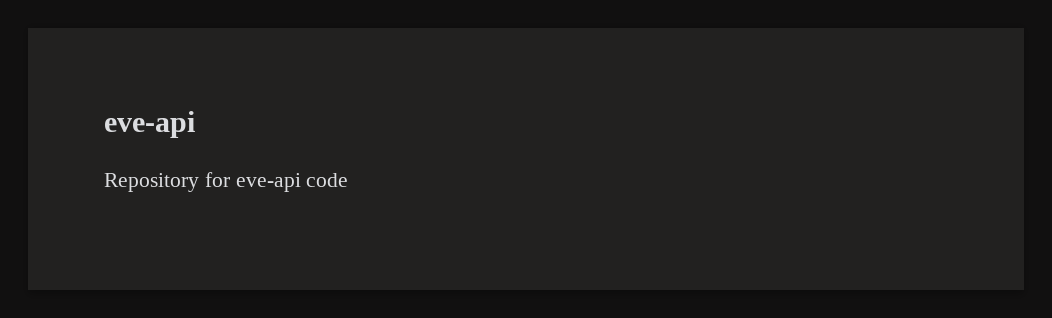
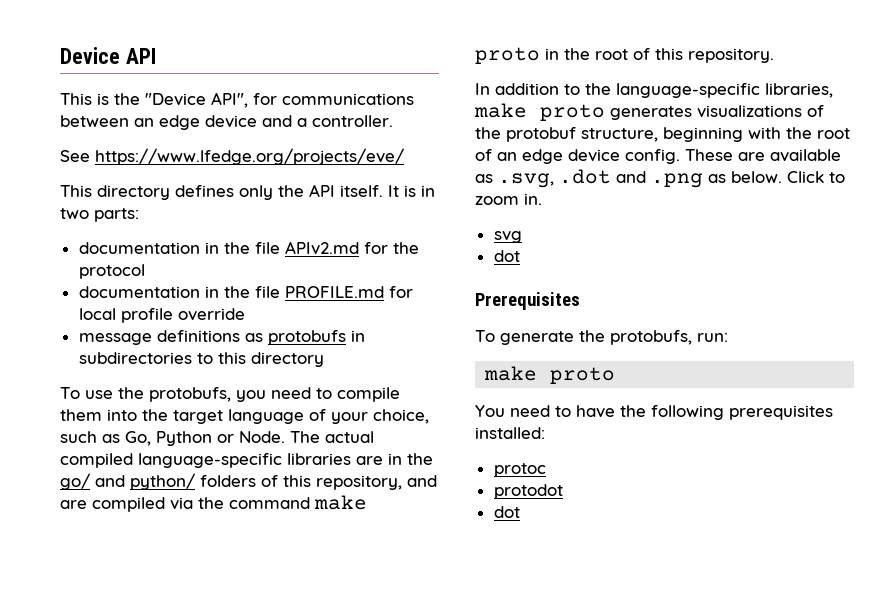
[104,111,195,138] [104,172,349,192] eve-api // Repository for eve-api code -> [60,47,156,64] [60,92,414,108] [60,115,393,130] [60,148,404,165] [60,184,435,200] [60,208,139,222] [78,241,419,255] [78,264,145,279] [78,286,413,298] [78,308,245,323] [78,330,365,345] [78,352,324,367] [60,387,400,402] [60,409,429,424] [60,431,374,446] [60,453,433,468] [60,473,437,490] [60,495,367,512] [475,47,774,64] [475,83,833,98] [474,103,824,121] [475,127,850,142] [475,149,841,164] [475,169,845,188] [475,193,542,205] [493,231,522,243] [493,250,520,262] [475,292,580,310] [475,330,728,345] [484,366,616,384] [475,405,833,420] [475,427,545,439] [493,463,546,477] [493,484,563,499] [493,506,520,518] Device API // This is the "Device API", for communications between an edge device and a controller. // See https://www.lfedge.org/projects/eve/ // This directory defines only the API itself. It is in two parts: // documentation in the file APIv2.md for the protocol // documentation in the file PROFILE.md for local profile override // message definitions as protobufs in subdirectories to this directory // To use the protobufs, you need to compile them into the target language of your choice, such as Go, Python or Node. The actual compiled language-specific libraries are in the go/ and python/ folders of this repository, and are compiled via the command make proto in the root of this repository. // In addition to the language-specific libraries, make proto generates visualizations of the protobuf structure, beginning with the root of an edge device config. These are available as .svg, .dot and .png as below. Click to zoom in. // svg // dot // Prerequisites // To generate the protobufs, run: // make proto // You need to have the following prerequisites installed: // protoc // protodot // dot

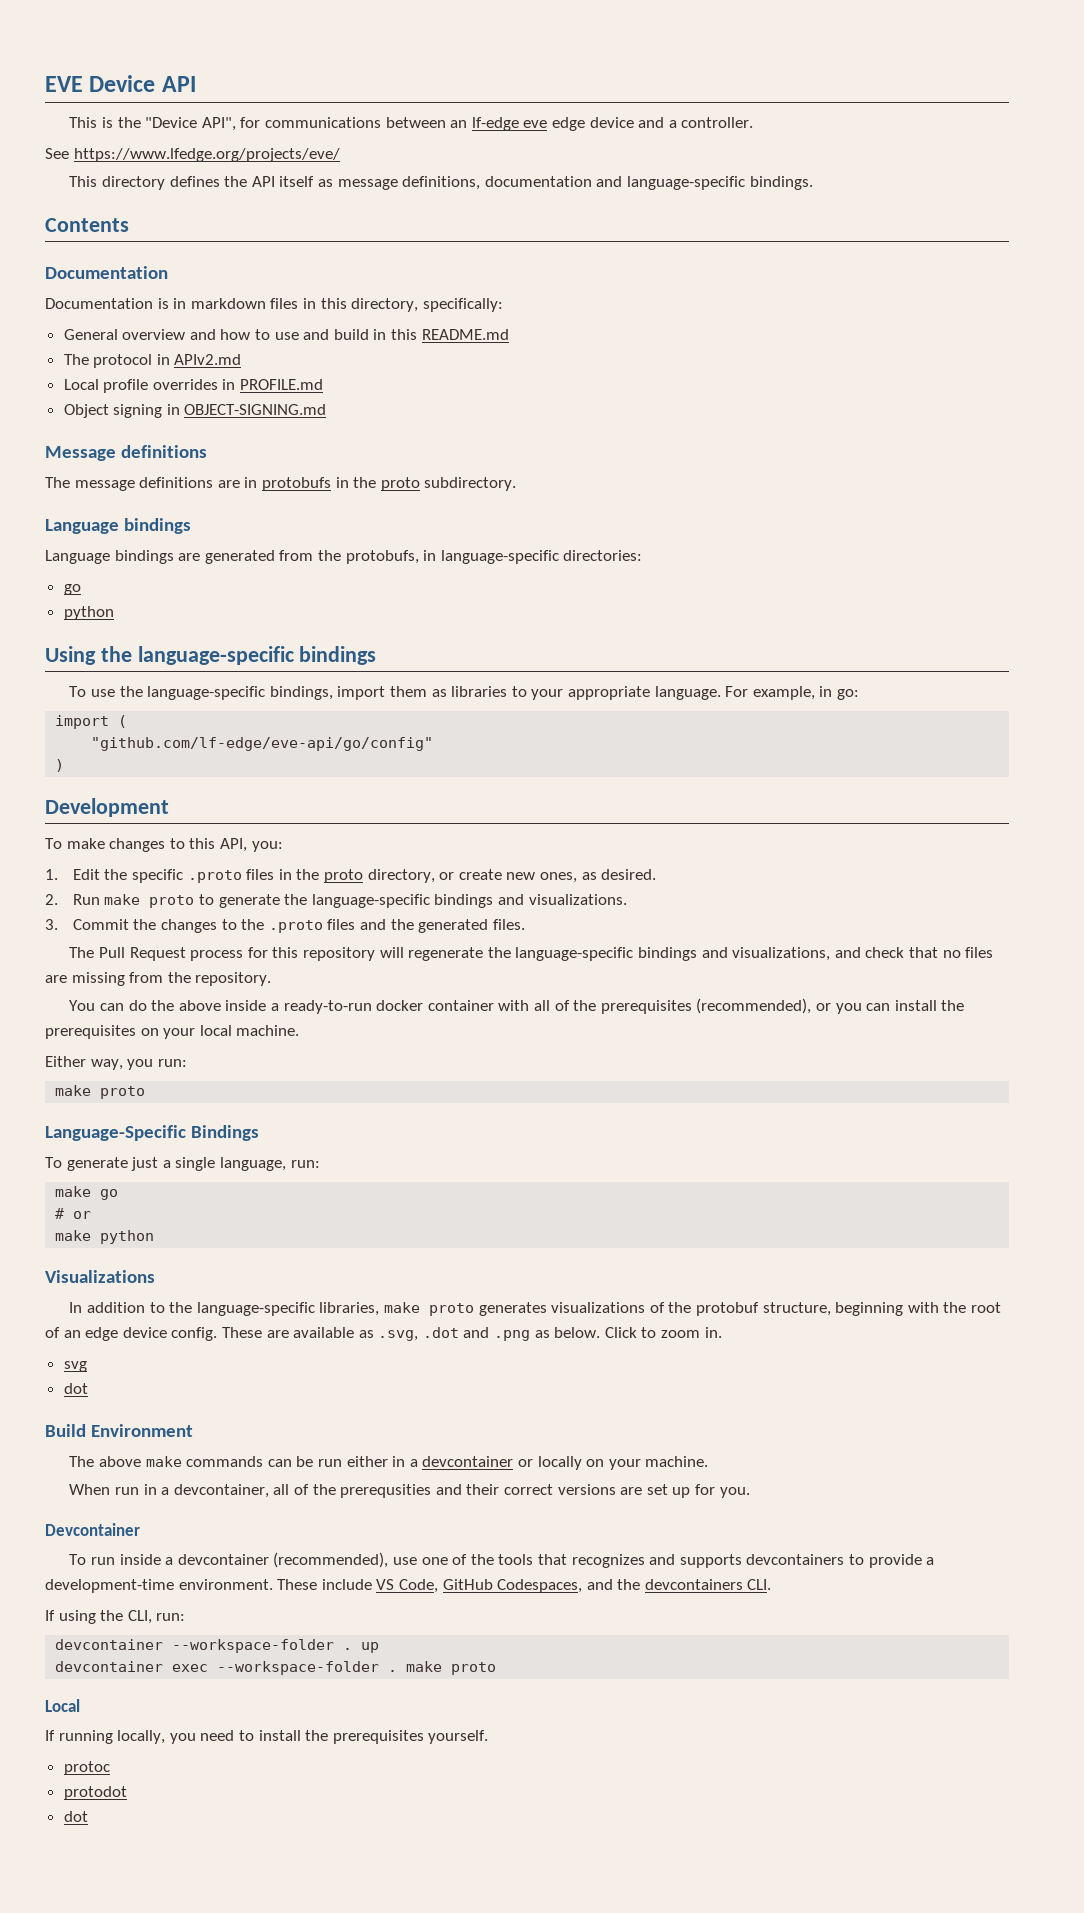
(60, 55) none -> [45,76,83,92] EVE
(154, 122) none -> [471,117,548,131] lf-edge eve
[239,185,273,200] only -> (220, 181) none
[340,185,435,197] [60,208,139,222] [78,241,419,255] [78,264,145,279] [78,286,413,298] [78,308,245,323] [78,330,365,345] [78,352,324,367] [60,387,400,402] [60,409,429,424] [60,431,374,446] [60,453,433,468] [60,473,437,490] [60,495,367,512] [475,47,774,64] itself. It is in two parts: // documentation in the file APIv2.md for the protocol // documentation in the file PROFILE.md for local profile override // message definitions as protobufs in subdirectories to this directory // To use the protobufs, you need to compile them into the target language of your choice, such as Go, Python or Node. The actual compiled language-specific libraries are in the go/ and python/ folders of this repository, and are compiled via the command make proto in the root of this repository. -> [279,176,813,190] [45,218,129,232] [45,266,168,279] [45,298,503,312] [63,329,509,340] [63,354,242,368] [63,379,324,393] [63,404,327,418] [45,445,208,461] [45,477,517,491] [45,518,192,534] [45,550,643,564] [63,584,81,595] [63,606,114,620] [45,646,377,665] [69,686,859,700] [55,715,128,729] [91,737,434,751] [55,759,65,772] [45,798,169,817] [45,838,283,852] [45,869,657,883] [45,894,627,908] [45,919,525,933] [69,947,994,961] [45,972,272,986] [69,998,965,1014] [45,1025,300,1039] [45,1056,187,1070] [55,1085,146,1099] [45,1125,260,1141] [45,1157,320,1171] [55,1186,119,1200] [55,1208,92,1219] [55,1230,155,1244] [45,1270,155,1283] itself as message definitions, documentation and language-specific bindings. // Contents // Documentation // Documentation is in markdown files in this directory, specifically: // General overview and how to use and build in this README.md // The protocol in APIv2.md // Local profile overrides in PROFILE.md // Object signing in OBJECT-SIGNING.md // Message definitions // The message definitions are in protobufs in the proto subdirectory. // Language bindings // Language bindings are generated from the protobufs, in language-specific directories: // go // python // Using the language-specific bindings // To use the language-specific bindings, import them as libraries to your appropriate language. For example, in go: // import ( // "github.com/lf-edge/eve-api/go/config" // ) // Development // To make changes to this API, you: // 1. Edit the specific .proto files in the proto directory, or create new ones, as desired. // 2. Run make proto to generate the language-specific bindings and visualizations. // 3. Commit the changes to the .proto files and the generated files. // The Pull Request process for this repository will regenerate the language-specific bindings and visualizations, and check that no files are missing from the repository. // You can do the above inside a ready-to-run docker container with all of the prerequisites (recommended), or you can install the prerequisites on your local machine. // Either way, you run: // make proto // Language-Specific Bindings // To generate just a single language, run: // make go // # or // make python // Visualizations
[475,292,580,310] [475,330,728,345] [484,366,616,384] [475,405,833,420] [475,427,545,439] Prerequisites // To generate the protobufs, run: // make proto // You need to have the following prerequisites installed: -> [45,1424,194,1437] [69,1456,709,1470] [69,1484,750,1498] [45,1523,140,1536] [69,1552,935,1568] [45,1579,772,1593] [45,1610,186,1624] [55,1639,380,1653] [55,1661,497,1675] [45,1699,80,1712] [45,1730,489,1744] Build Environment // The above make commands can be run either in a devcontainer or locally on your machine. // When run in a devcontainer, all of the prerequsities and their correct versions are set up for you. // Devcontainer // To run inside a devcontainer (recommended), use one of the tools that recognizes and supports devcontainers to provide a development-time environment. These include VS Code, GitHub Codespaces, and the devcontainers CLI. // If using the CLI, run: // devcontainer --workspace-folder . up // devcontainer exec --workspace-folder . make proto // Local // If running locally, you need to install the prerequisites yourself.

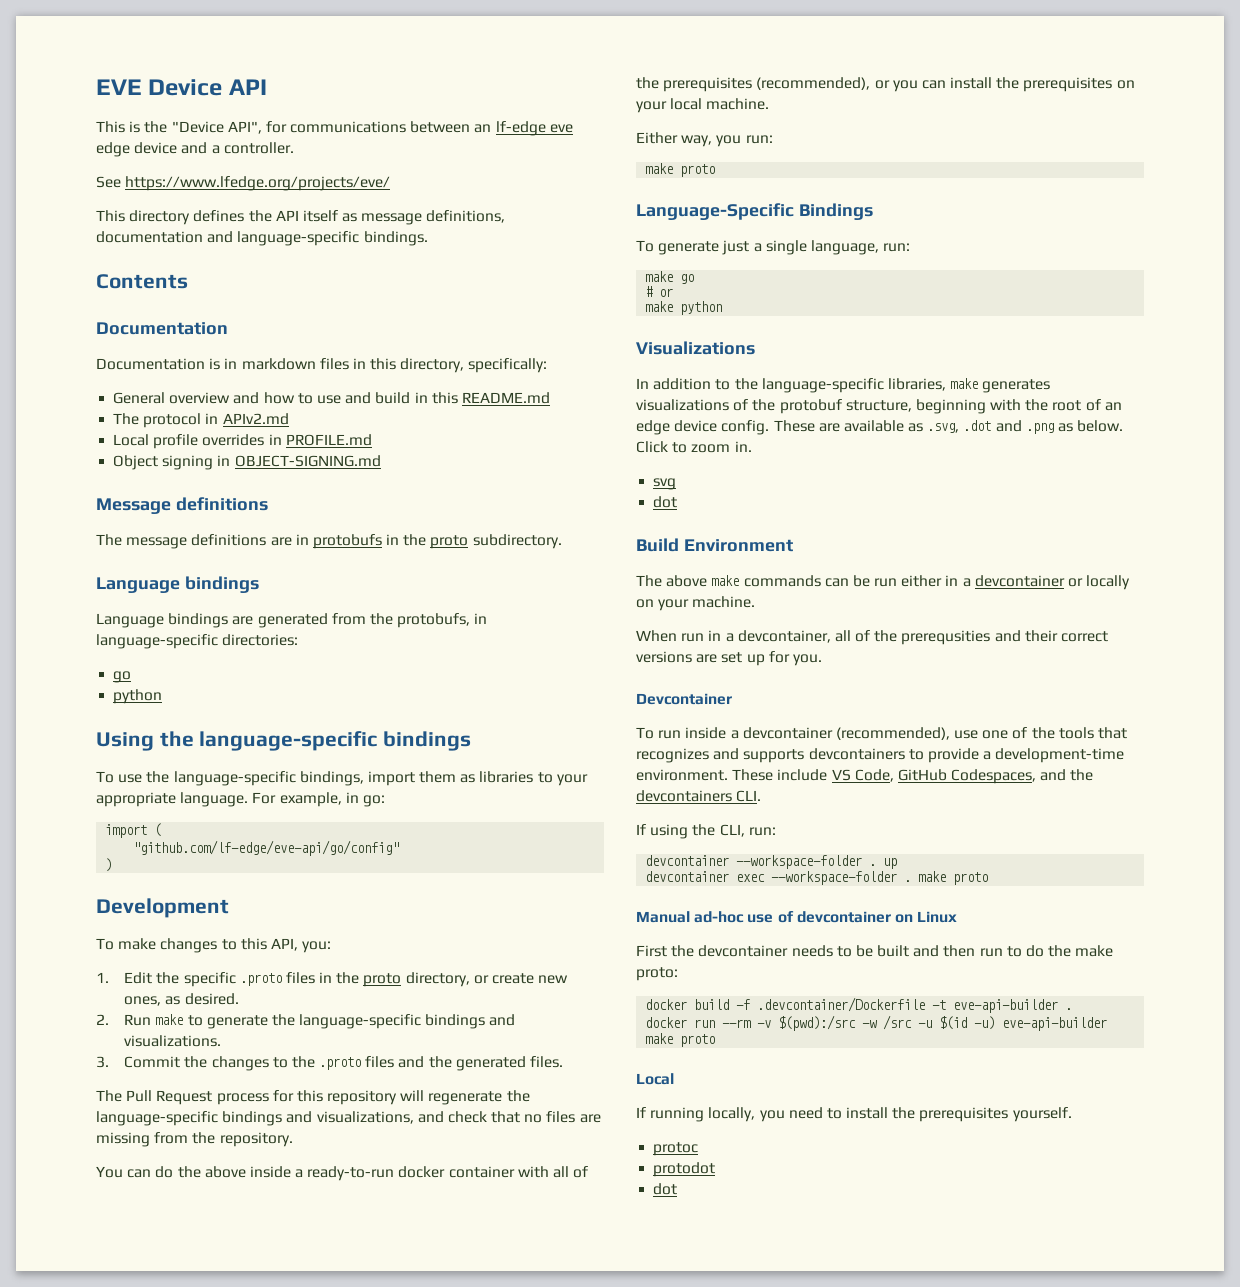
[149,895,195,908] proto -> (184, 1019) none
[429,1303,475,1316] proto -> (979, 383) none
(497, 1668) none -> [636,911,958,923] [636,945,1114,957] [636,967,678,981] [645,997,1073,1013] [645,1015,1108,1031] [645,1033,716,1047] // Manual ad-hoc use of devcontainer on Linux // First the devcontainer needs to be built and then run to do the make proto: // docker build -f .devcontainer/Dockerfile -t eve-api-builder . // docker run --rm -v $(pwd):/src -w /src -u $(id -u) eve-api-builder make proto

